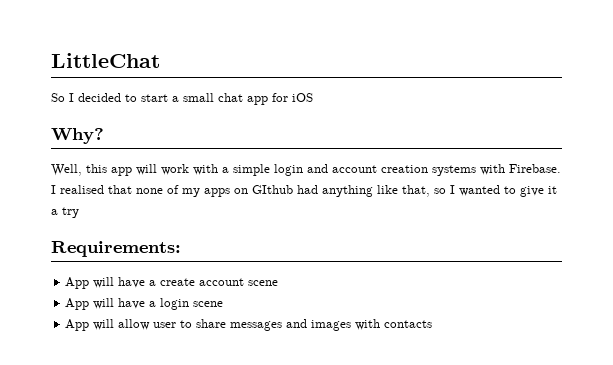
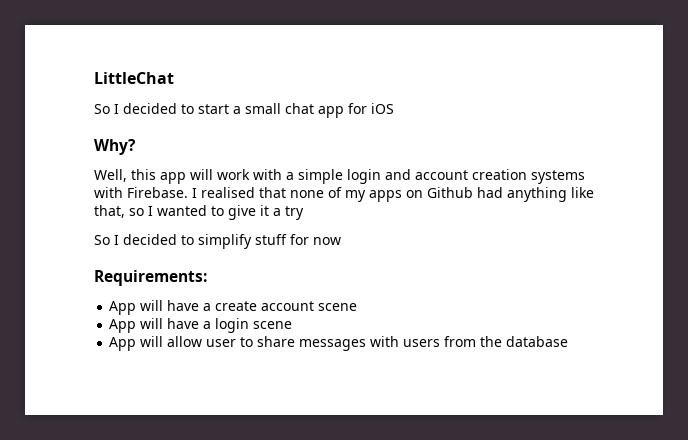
[252,185,293,194] GIthub -> [427,187,473,198] Github
(79, 212) none -> [94,234,341,249] // So I decided to simplify stuff for now
[286,319,433,331] and images with contacts -> [370,336,569,347] with users from the database

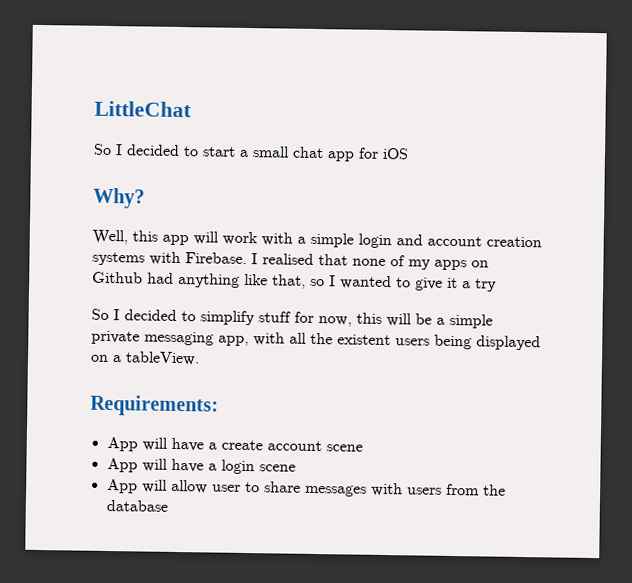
[313,237,341,245] now -> [318,312,493,329] [91,330,541,351] [90,351,200,366] now, this will be a simple private messaging app, with all the existent users being displayed on a tableView.

